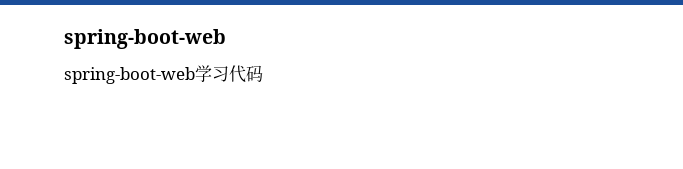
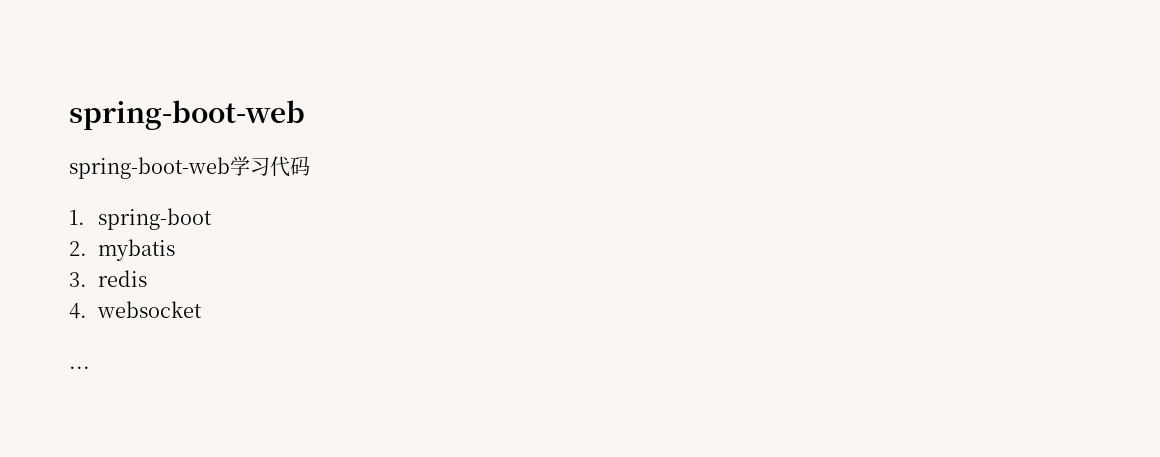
(263, 73) none -> [69,208,212,230] [69,239,175,261] [69,270,147,287] [69,301,202,319] [69,366,90,369] // 1. spring-boot // 2. mybatis // 3. redis // 4. websocket // ...

